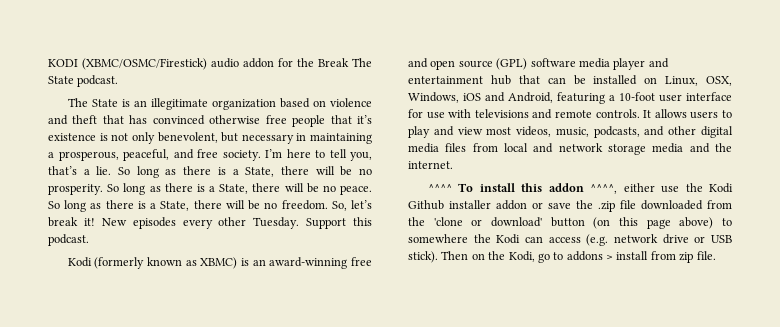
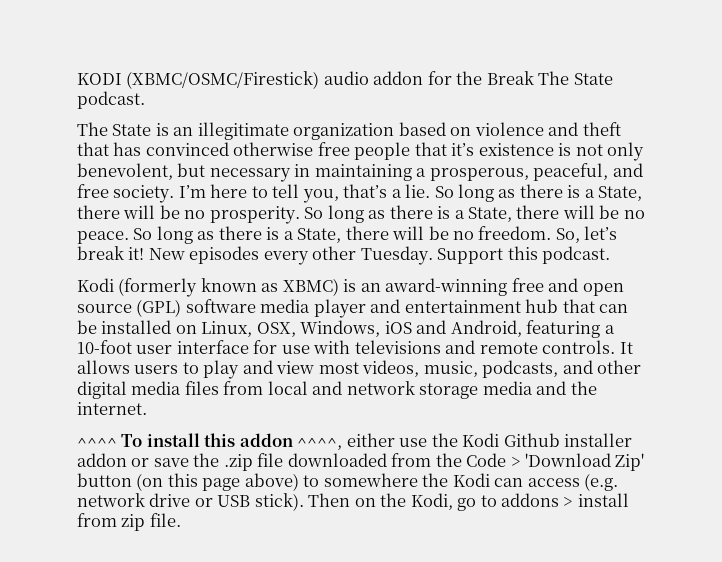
[433,217,542,227] 'clone or download' -> [466,453,645,471] Code > 'Download Zip'

